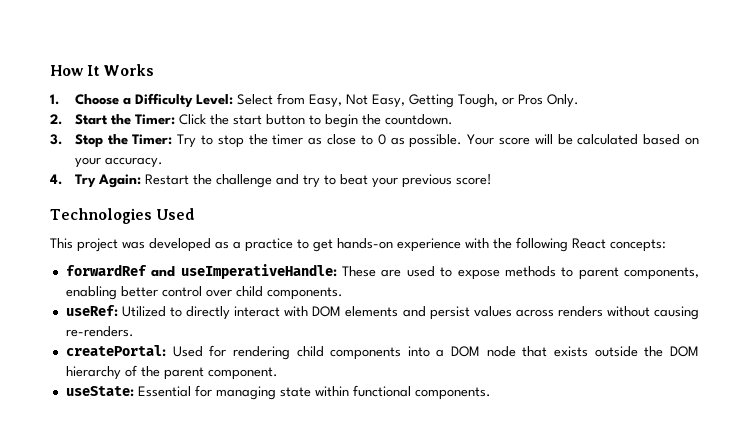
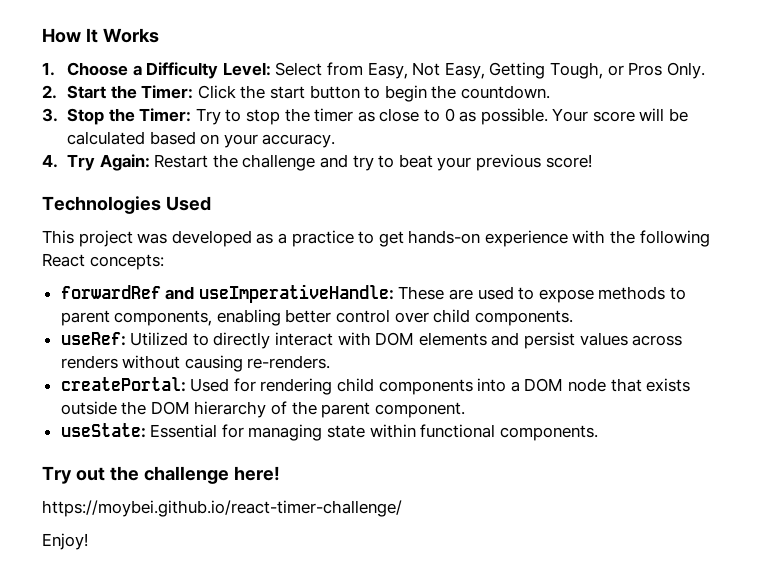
(491, 393) none -> [42,466,280,484] [42,500,402,517] [42,533,88,550] // Try out the challenge here! // https://moybei.github.io/react-timer-challenge/ // Enjoy!

